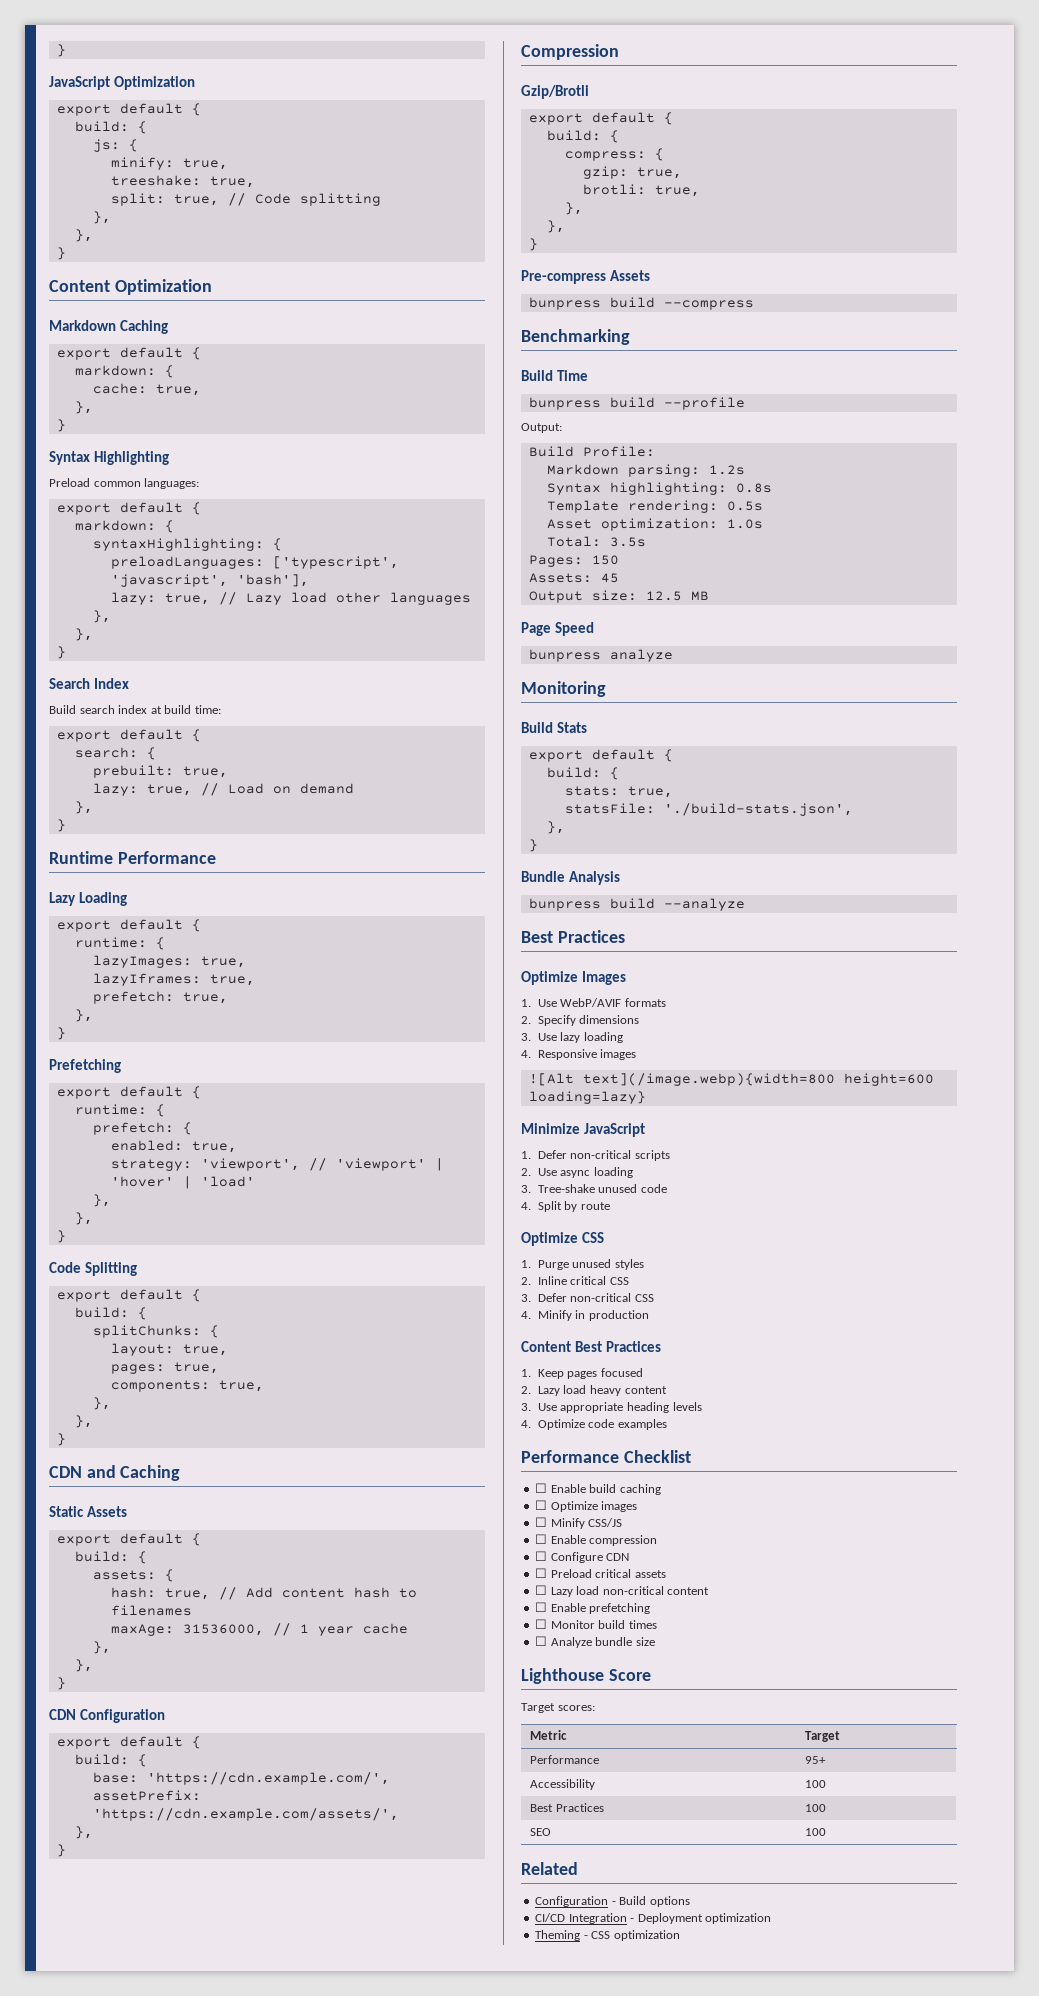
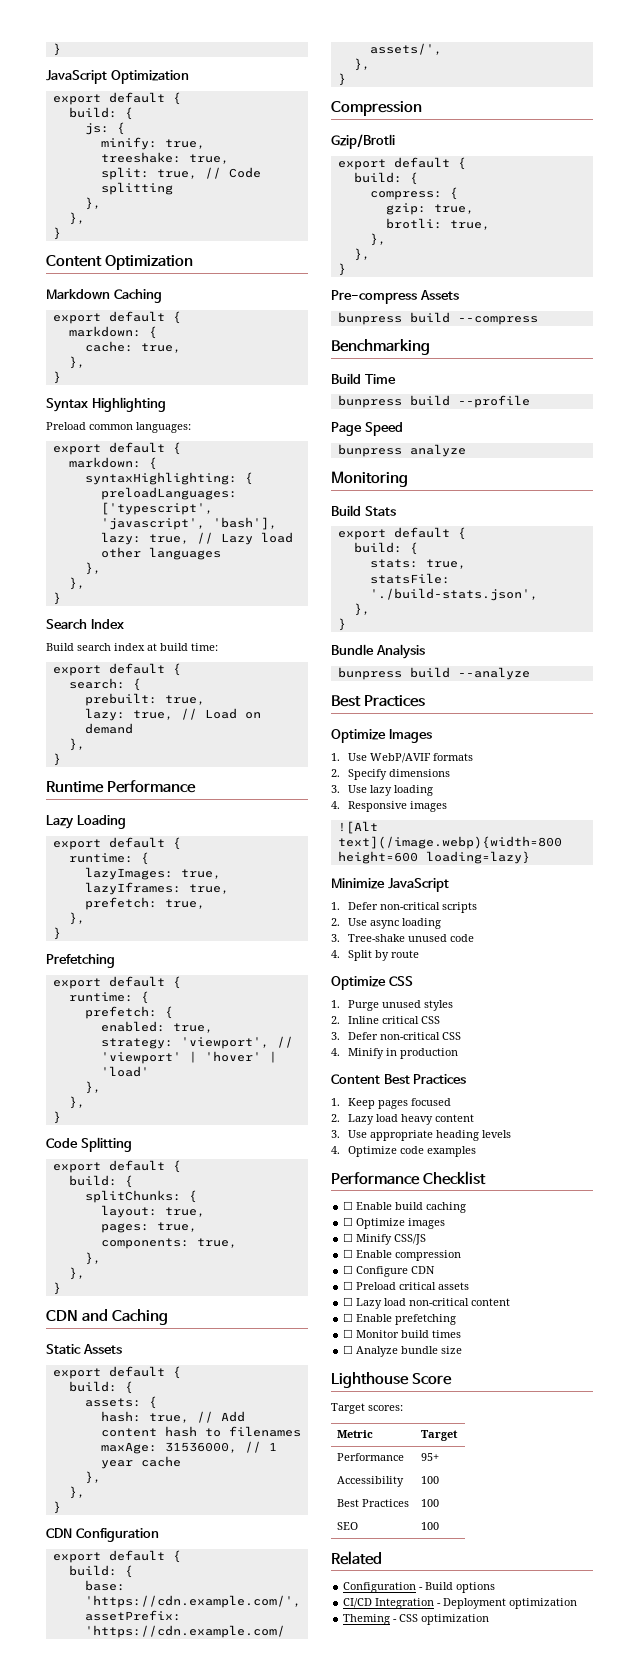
[521,423,562,433] [528,446,655,457] [546,464,745,477] [546,482,772,495] [546,500,763,513] [546,518,763,531] [546,536,646,547] [528,555,619,567] [528,573,619,583] [528,590,709,603] // Output: // Build Profile: // Markdown parsing: 1.2s // Syntax highlighting: 0.8s // Template rendering: 0.5s // Asset optimization: 1.0s // Total: 3.5s // Pages: 150 // Assets: 45 // Output size: 12.5 MB -> (530, 401) none

